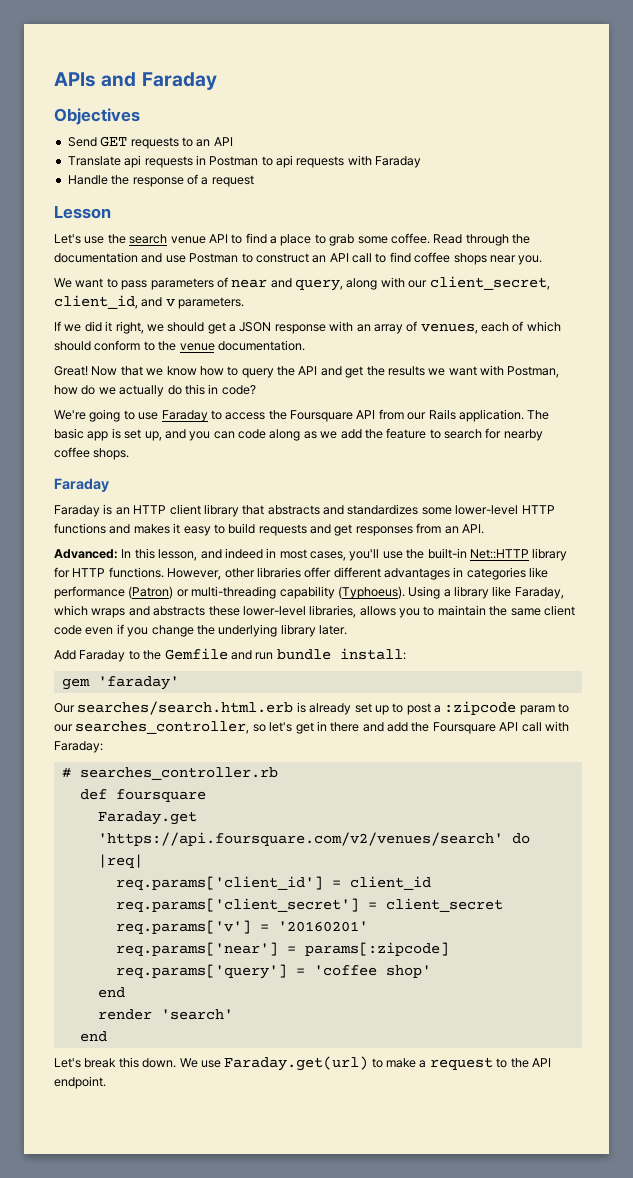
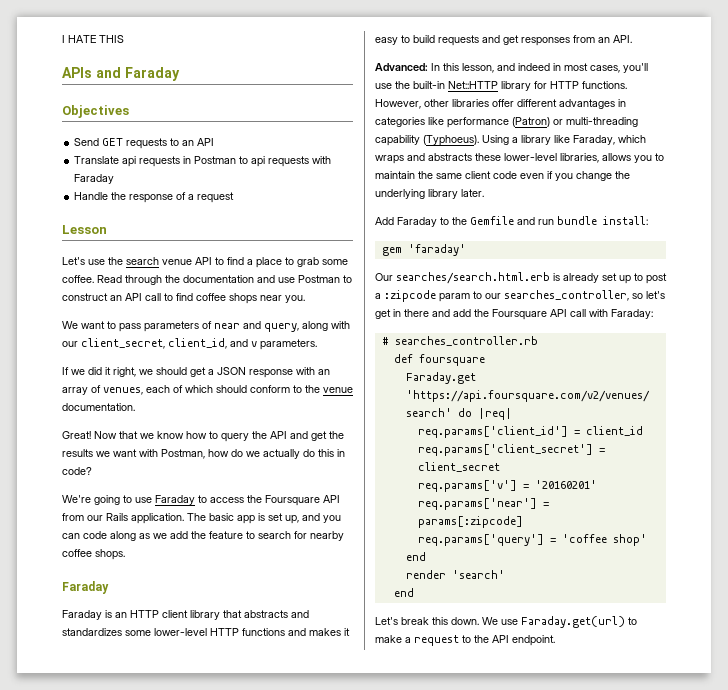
(54, 79) none -> [62,35,124,43] I HATE THIS //

